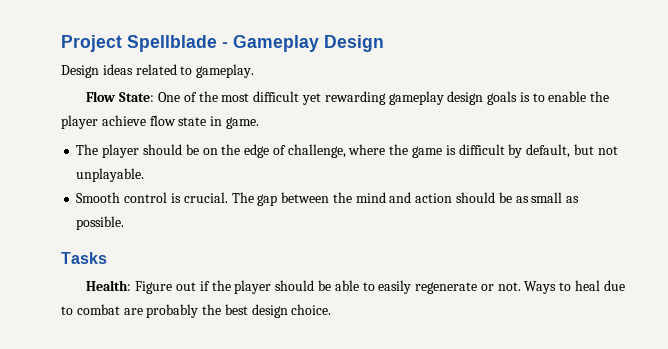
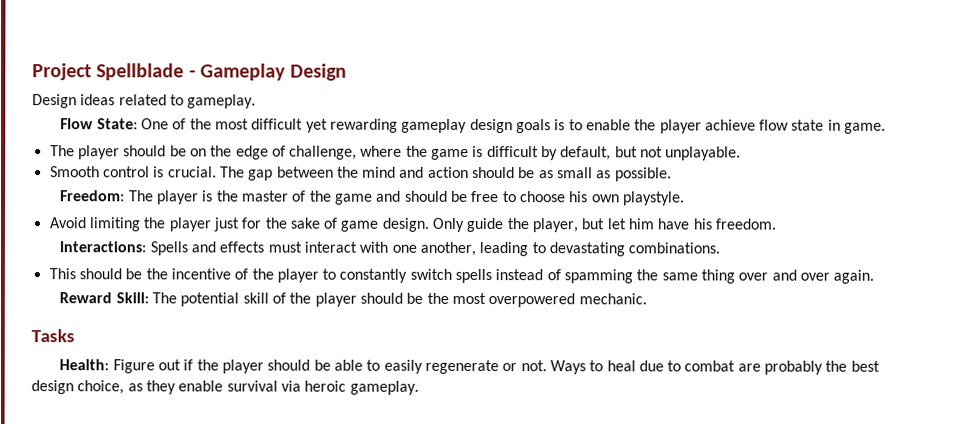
(125, 223) none -> [60,190,685,206] [48,217,777,233] [59,241,721,257] [48,268,875,284] [59,292,647,308] // Freedom: The player is the master of the game and should be free to choose his own playstyle. // Avoid limiting the player just for the sake of game design. Only guide the player, but let him have his freedom. // Interactions: Spells and effects must interact with one another, leading to devastating combinations. // This should be the incentive of the player to constantly switch spells instead of spamming the same thing over and over again. // Reward Skill: The potential skill of the player should be the most overpowered mechanic.
[291,304,332,315] choice. -> [77,380,419,395] choice, as they enable survival via heroic gameplay.

